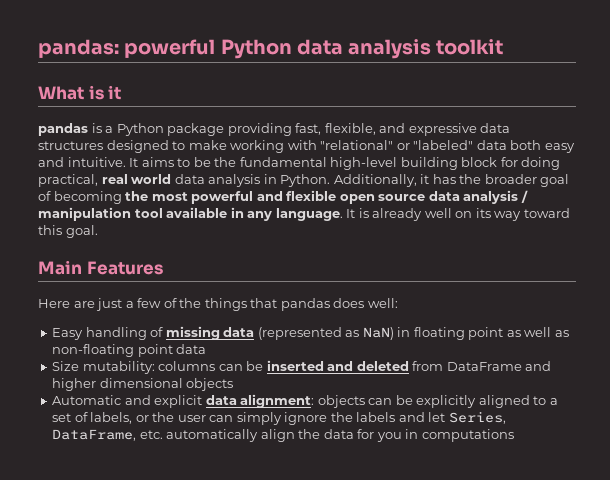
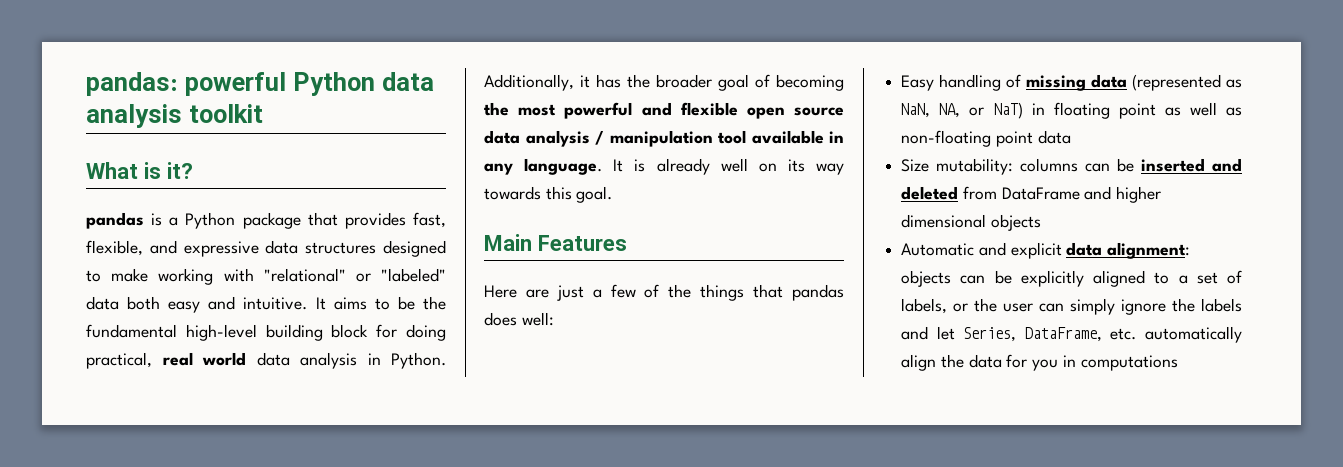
[108,85,122,100] it -> [167,162,193,179] it?
[227,123,292,136] providing -> [307,212,406,229] that provides
[523,208,570,218] toward -> [484,186,541,200] towards
[362,327,394,340] NaN) -> [901,102,1023,119] NaN, NA, or NaT)

